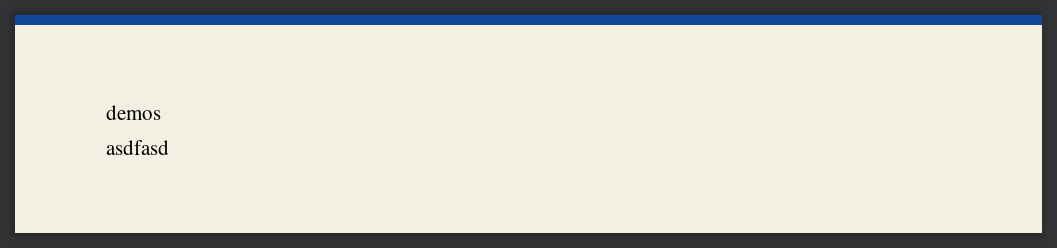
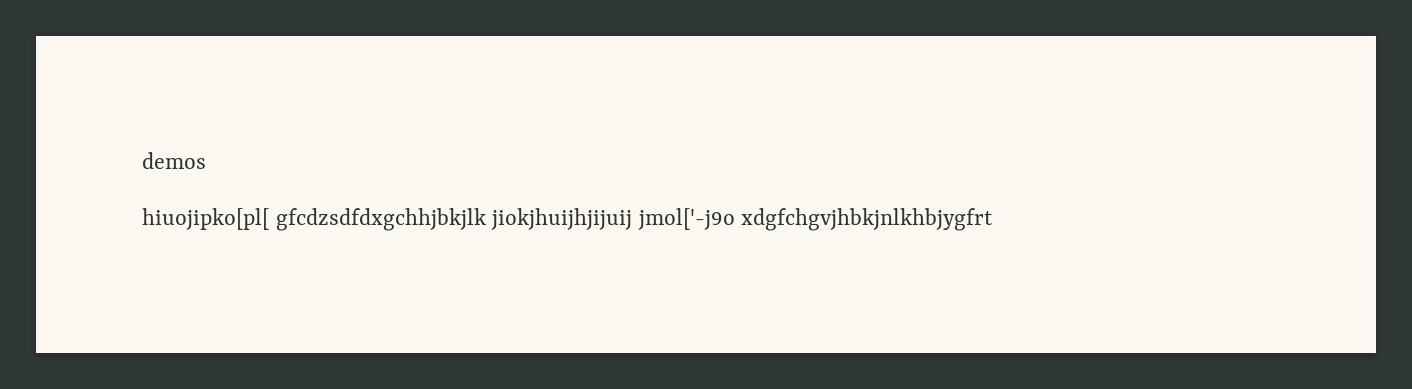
[106,140,169,155] asdfasd -> [142,208,994,231] hiuojipko[pl[ gfcdzsdfdxgchhjbkjlk jiokjhuijhjijuij jmol['-j9o xdgfchgvjhbkjnlkhbjygfrt

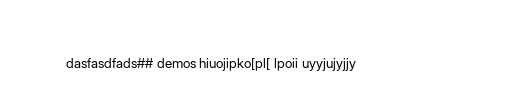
(142, 160) none -> [66,58,154,68] dasfasdfads##
[142,208,994,231] // hiuojipko[pl[ gfcdzsdfdxgchhjbkjlk jiokjhuijhjijuij jmol['-j9o xdgfchgvjhbkjnlkhbjygfrt -> [199,58,356,71] hiuojipko[pl[ lpoii uyyjujyjjy

